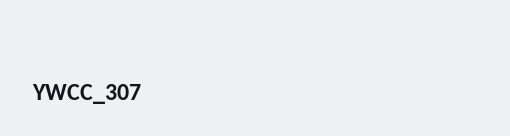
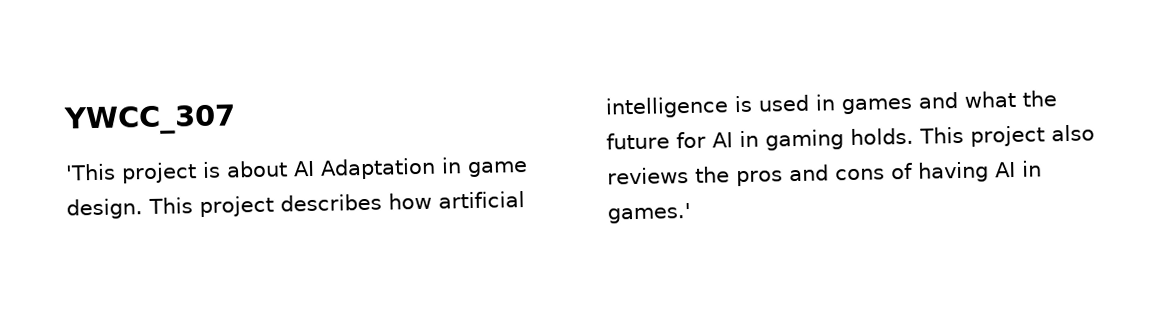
(141, 94) none -> [65,157,528,184] [66,191,525,220] [605,90,1057,119] [606,124,1095,151] [607,160,1042,187] [607,202,692,224] // 'This project is about AI Adaptation in game design. This project describes how artificial intelligence is used in games and what the future for AI in gaming holds. This project also reviews the pros and cons of having AI in games.'

